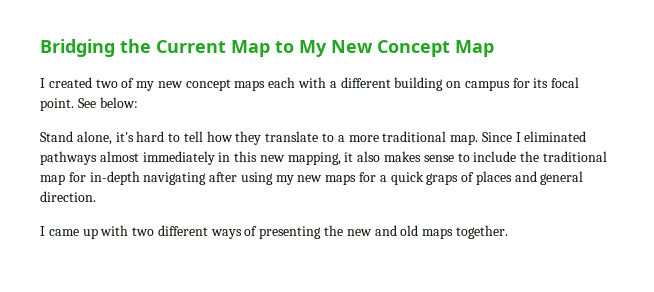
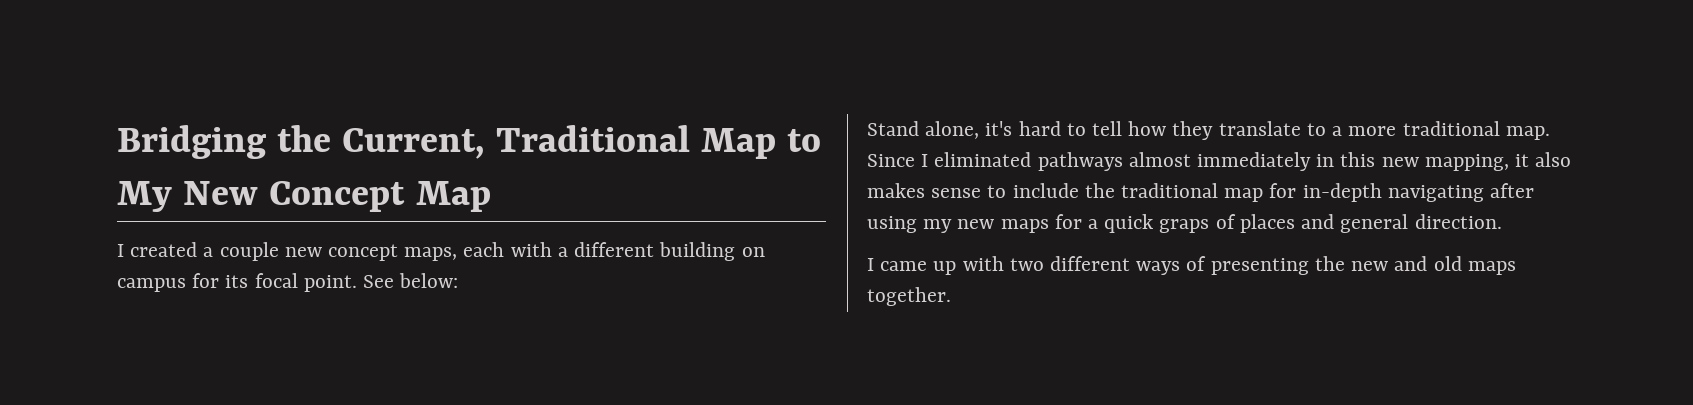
[156,40,226,53] Current -> [342,125,690,159] Current, Traditional
[95,78,155,91] two of my -> [203,242,279,261] a couple
[234,80,266,91] maps -> [404,247,458,261] maps,

